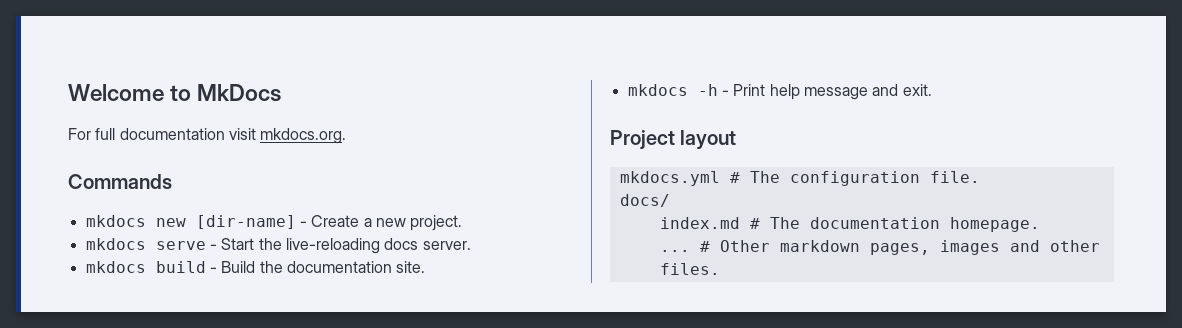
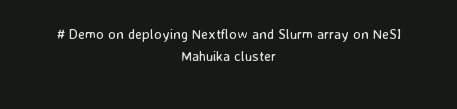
[68,84,282,102] [68,128,347,144] [68,174,172,189] [85,215,463,231] [85,238,471,254] [85,261,426,273] [627,84,932,100] [610,130,737,150] [619,171,980,186] [619,194,670,207] [659,217,1040,232] [659,240,1100,255] [659,263,720,275] Welcome to MkDocs // For full documentation visit mkdocs.org. // Commands // mkdocs new [dir-name] - Create a new project. // mkdocs serve - Start the live-reloading docs server. // mkdocs build - Build the documentation site. // mkdocs -h - Print help message and exit. // Project layout // mkdocs.yml # The configuration file. // docs/ // index.md # The documentation homepage. // ... # Other markdown pages, images and other files. -> [56,29,401,42] [181,51,276,61] # Demo on deploying Nextflow and Slurm array on NeSI Mahuika cluster

